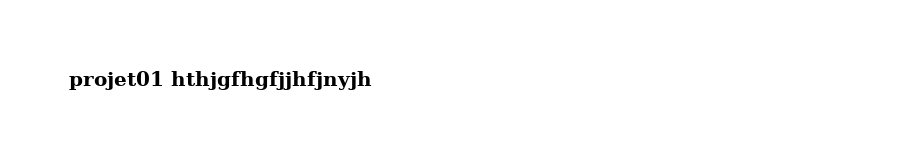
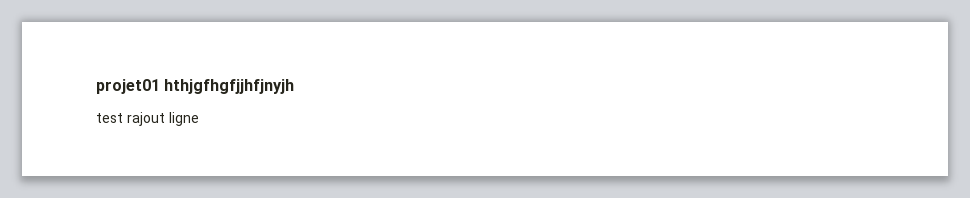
(372, 80) none -> [96,112,199,126] // test rajout ligne

